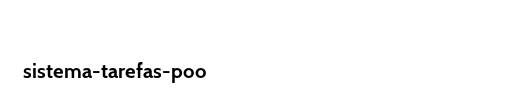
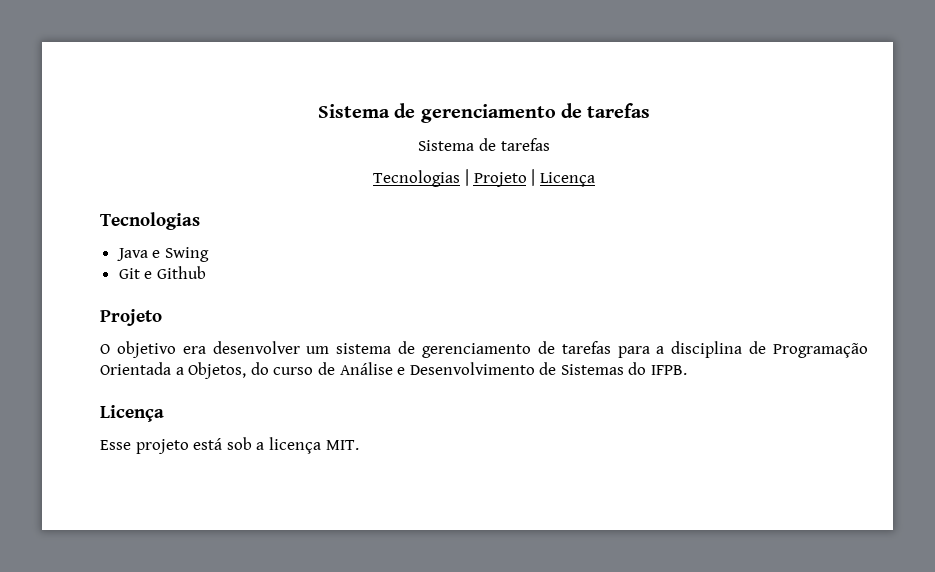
[23,62,207,83] sistema-tarefas-poo -> [317,103,651,123] [418,138,550,151] [373,169,595,187] [100,212,200,230] [116,247,209,262] [118,266,206,279] [100,309,162,326] [100,341,869,358] [100,362,688,379] [100,405,164,422] [100,437,359,454] Sistema de gerenciamento de tarefas // Sistema de tarefas // Tecnologias | Projeto | Licença // Tecnologias // Java e Swing // Git e Github // Projeto // O objetivo era desenvolver um sistema de gerenciamento de tarefas para a disciplina de Programação Orientada a Objetos, do curso de Análise e Desenvolvimento de Sistemas do IFPB. // Licença // Esse projeto está sob a licença MIT.

